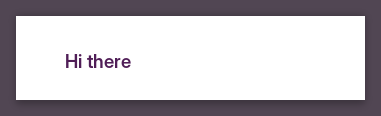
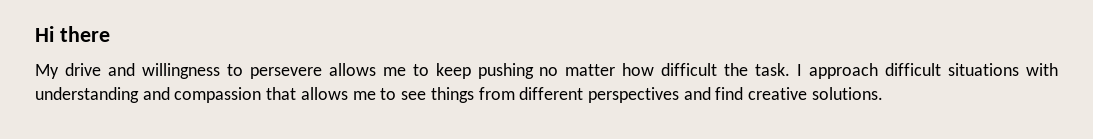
(131, 61) none -> [35,63,1059,79] [35,87,883,103] // My drive and willingness to persevere allows me to keep pushing no matter how difficult the task. I approach difficult situations with understanding and compassion that allows me to see things from different perspectives and find creative solutions.

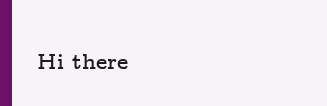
[35,63,1059,79] [35,87,883,103] // My drive and willingness to persevere allows me to keep pushing no matter how difficult the task. I approach difficult situations with understanding and compassion that allows me to see things from different perspectives and find creative solutions. -> (128, 61) none

